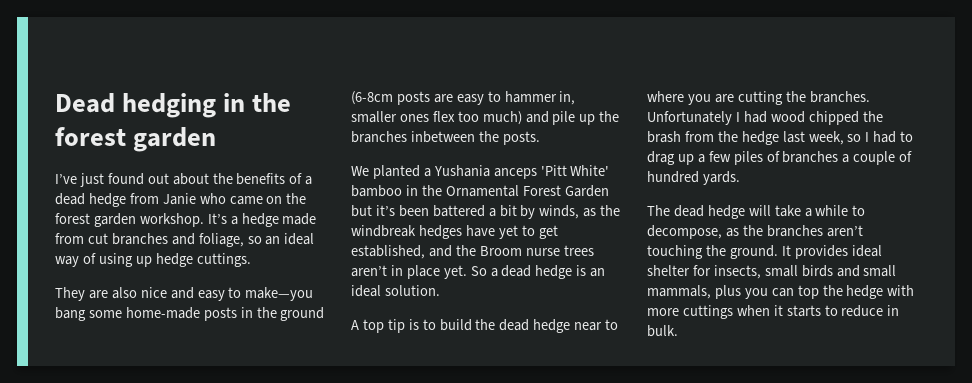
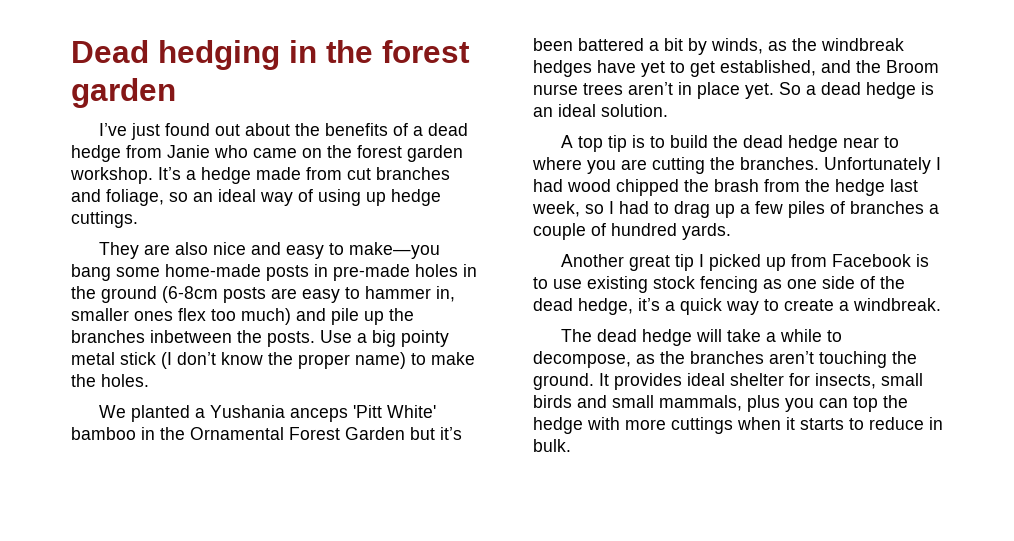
(253, 312) none -> [333,264,477,281] pre-made holes in
(540, 138) none -> [320,330,449,347] [71,352,475,369] [71,374,149,387] Use a big pointy metal stick (I don’t know the proper name) to make the holes.
(740, 178) none -> [561,254,930,271] [533,276,905,293] [533,298,941,315] // Another great tip I picked up from Facebook is to use existing stock fencing as one side of the dead hedge, it’s a quick way to create a windbreak.

